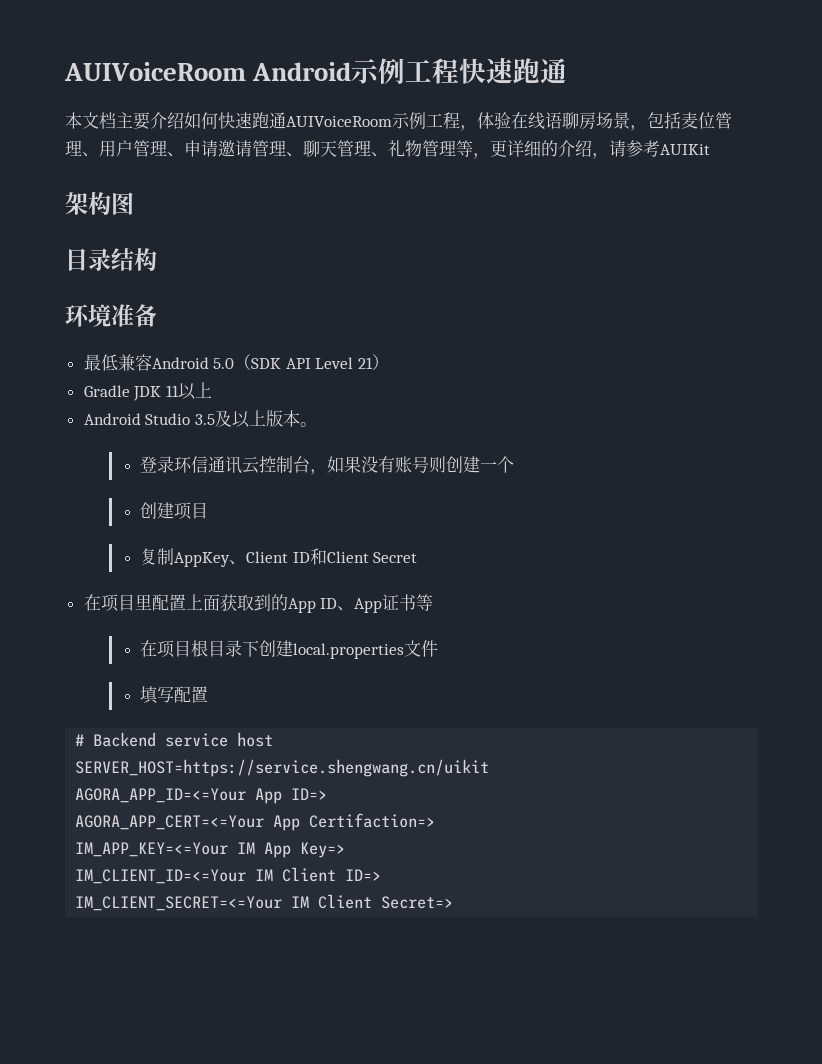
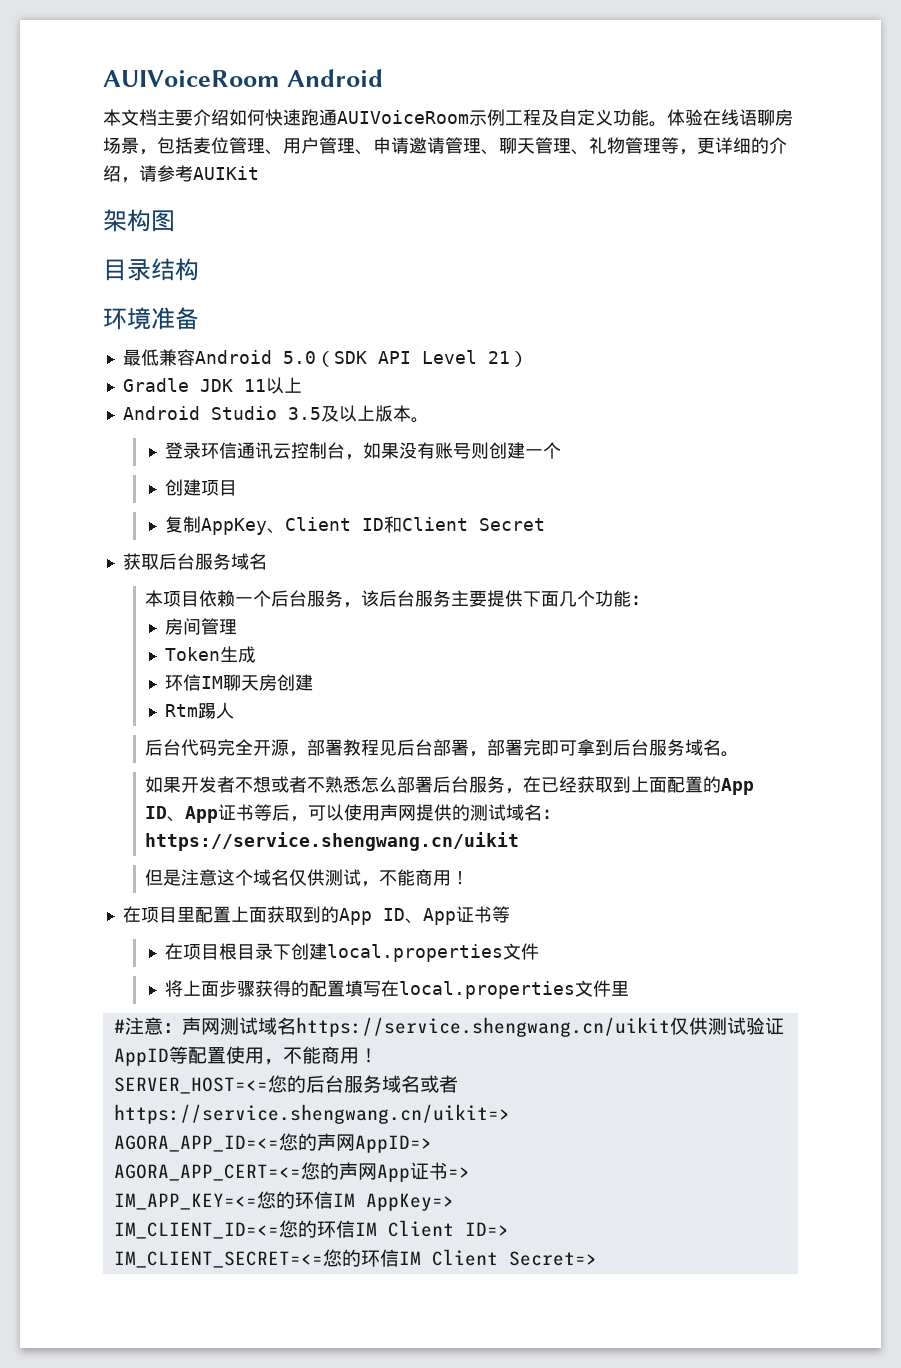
[351,57,568,84] 示例工程快速跑通 -> (383, 78) none
[460,125,477,131] ， -> [541,109,667,127] 及自定义功能。
(418, 557) none -> [122,553,267,570] [145,590,650,608] [165,618,238,635] [165,646,257,663] [165,674,314,691] [165,702,235,719] [145,739,740,757] [145,776,755,795] [145,804,561,823] [145,832,520,851] [145,869,470,887] // 获取后台服务域名 // 本项目依赖一个后台服务，该后台服务主要提供下面几个功能： // 房间管理 // Token生成 // 环信IM聊天房创建 // Rtm踢人 // 后台代码完全开源，部署教程见后台部署，部署完即可拿到后台服务域名。 // 如果开发者不想或者不熟悉怎么部署后台服务，在已经获取到上面配置的App ID、App证书等后，可以使用声网提供的测试域名：https://service.shengwang.cn/uikit // 但是注意这个域名仅供测试，不能商用！
[140,686,209,704] [75,732,274,747] [75,759,490,777] [75,788,328,804] [75,813,436,831] [75,842,346,858] [75,869,247,884] 填写配置 // # Backend service host // SERVER_HOST=https://service.shengwang.cn/uikit // AGORA_APP_ID=<=Your App ID=> // AGORA_APP_CERT=<=Your App Certifaction=> // IM_APP_KEY=<=Your IM App Key=> // IM_CLIENT_ID=<=Your -> [165,980,630,999] [113,1017,784,1037] [113,1046,378,1066] [113,1075,458,1094] [113,1104,510,1124] [113,1133,432,1153] [113,1162,470,1182] [113,1191,454,1211] [113,1220,355,1239] 将上面步骤获得的配置填写在local.properties文件里 // #注意：声网测试域名https://service.shengwang.cn/uikit仅供测试验证AppID等配置使用，不能商用！ // SERVER_HOST=<=您的后台服务域名或者https://service.shengwang.cn/uikit=> // AGORA_APP_ID=<=您的声网AppID=> // AGORA_APP_CERT=<=您的声网App证书=> // IM_APP_KEY=<=您的环信IM AppKey=> // IM_CLIENT_ID=<=您的环信
[75,896,283,911] IM_CLIENT_SECRET=<=Your -> [113,1249,399,1268] IM_CLIENT_SECRET=<=您的环信

